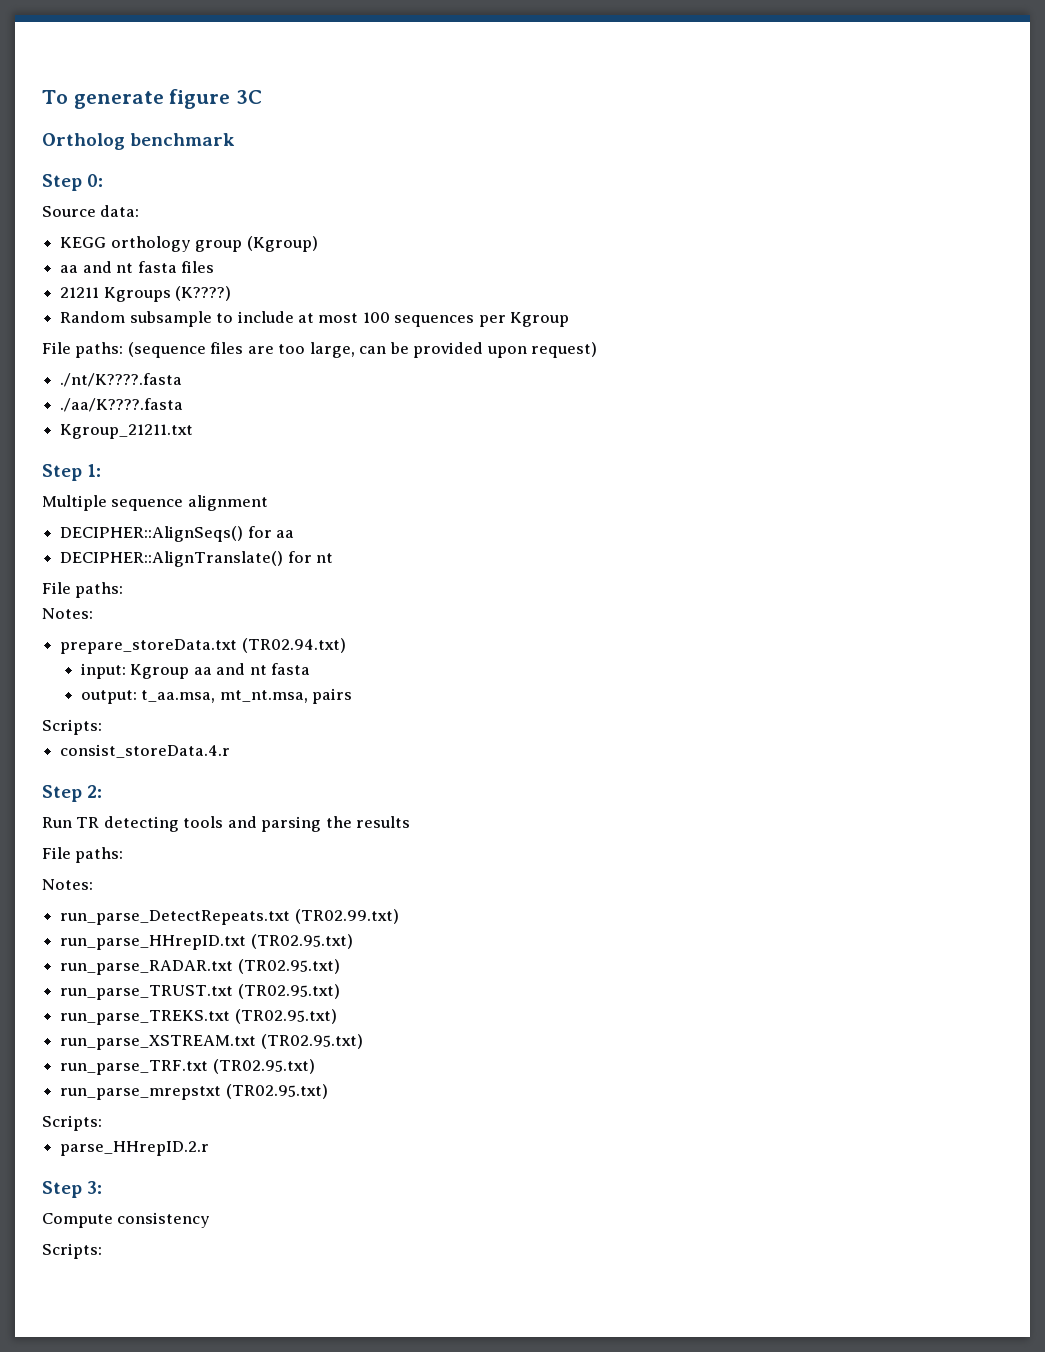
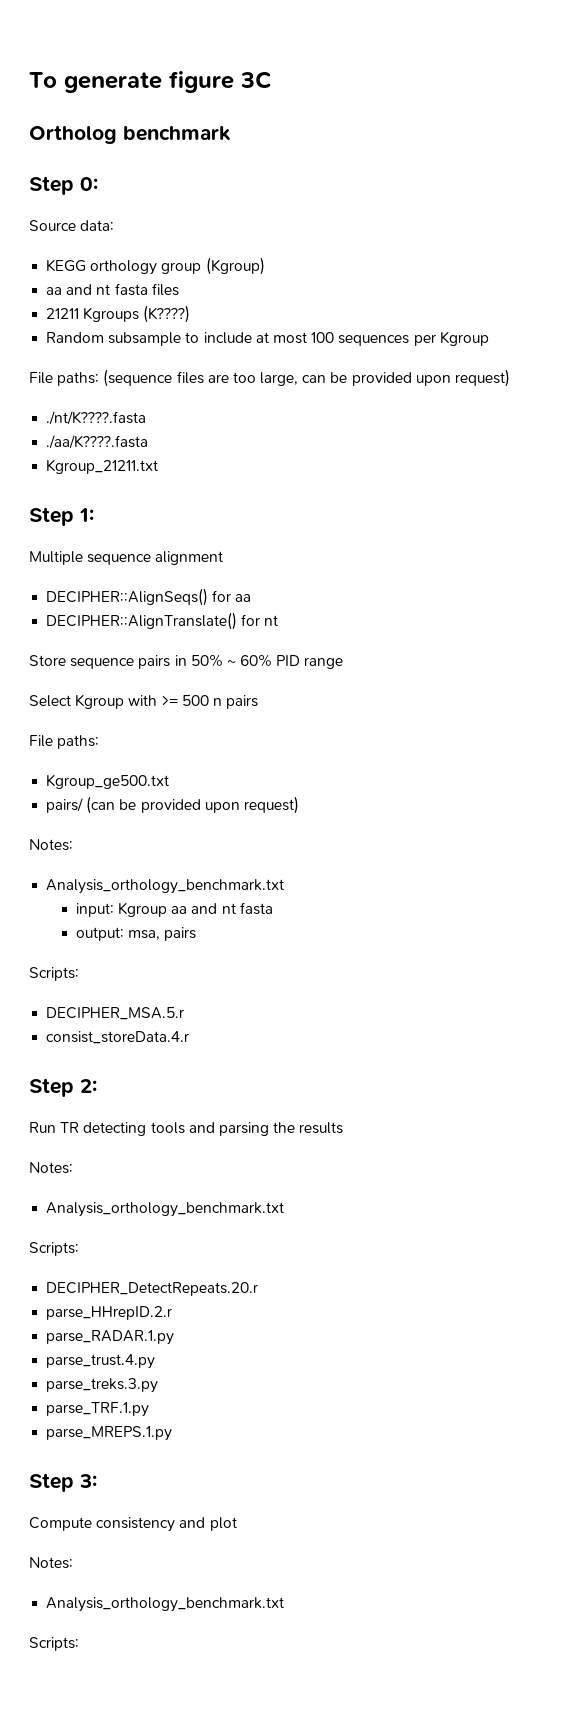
[42,582,124,598] [42,608,93,619] [60,638,346,654] File paths: // Notes: // prepare_storeData.txt (TR02.94.txt) -> [29,654,344,669] [29,694,259,709] [29,735,100,749] [46,774,170,789] [46,796,299,814] [29,839,73,851] [46,879,285,894] Store sequence pairs in 50% ~ 60% PID range // Select Kgroup with >= 500 n pairs // File paths: // Kgroup_ge500.txt // pairs/ (can be provided upon request) // Notes: // Analysis_orthology_benchmark.txt
[141,690,308,703] t_aa.msa, mt_nt.msa, -> [128,930,161,940] msa,
(102, 727) none -> [46,1007,185,1020] // DECIPHER_MSA.5.r
[42,847,124,863] [42,879,93,890] [60,909,399,925] [60,934,353,950] [60,959,340,975] [60,984,340,1000] [60,1009,337,1025] [60,1034,363,1050] [60,1059,315,1075] [60,1084,328,1100] [42,1115,102,1131] // File paths: // Notes: // run_parse_DetectRepeats.txt (TR02.99.txt) // run_parse_HHrepID.txt (TR02.95.txt) // run_parse_RADAR.txt (TR02.95.txt) // run_parse_TRUST.txt (TR02.95.txt) // run_parse_TREKS.txt (TR02.95.txt) // run_parse_XSTREAM.txt (TR02.95.txt) // run_parse_TRF.txt (TR02.95.txt) // run_parse_mrepstxt (TR02.95.txt) // Scripts: -> [29,1162,73,1174] [46,1202,285,1217] [29,1242,79,1256] [46,1282,259,1296] // Notes: // Analysis_orthology_benchmark.txt // Scripts: // DECIPHER_DetectRepeats.20.r
(210, 1148) none -> [46,1330,175,1345] [46,1354,156,1369] [46,1378,159,1393] [46,1402,150,1417] [46,1426,173,1441] // parse_RADAR.1.py // parse_trust.4.py // parse_treks.3.py // parse_TRF.1.py // parse_MREPS.1.py
(211, 1220) none -> [179,1517,237,1531] [29,1557,73,1569] [46,1597,285,1612] and plot // Notes: // Analysis_orthology_benchmark.txt

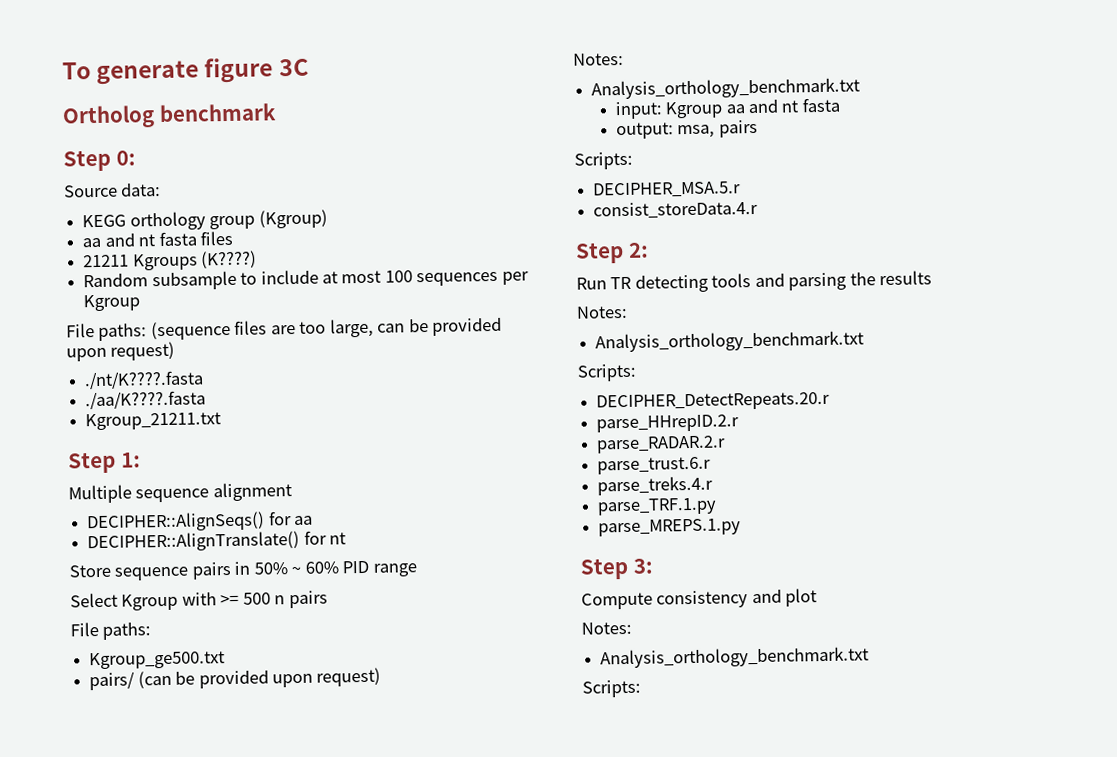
[46,1330,175,1345] [46,1354,156,1369] [46,1378,159,1393] parse_RADAR.1.py // parse_trust.4.py // parse_treks.3.py -> [596,435,727,454] [597,456,712,475] [597,475,714,496] parse_RADAR.2.r // parse_trust.6.r // parse_treks.4.r

